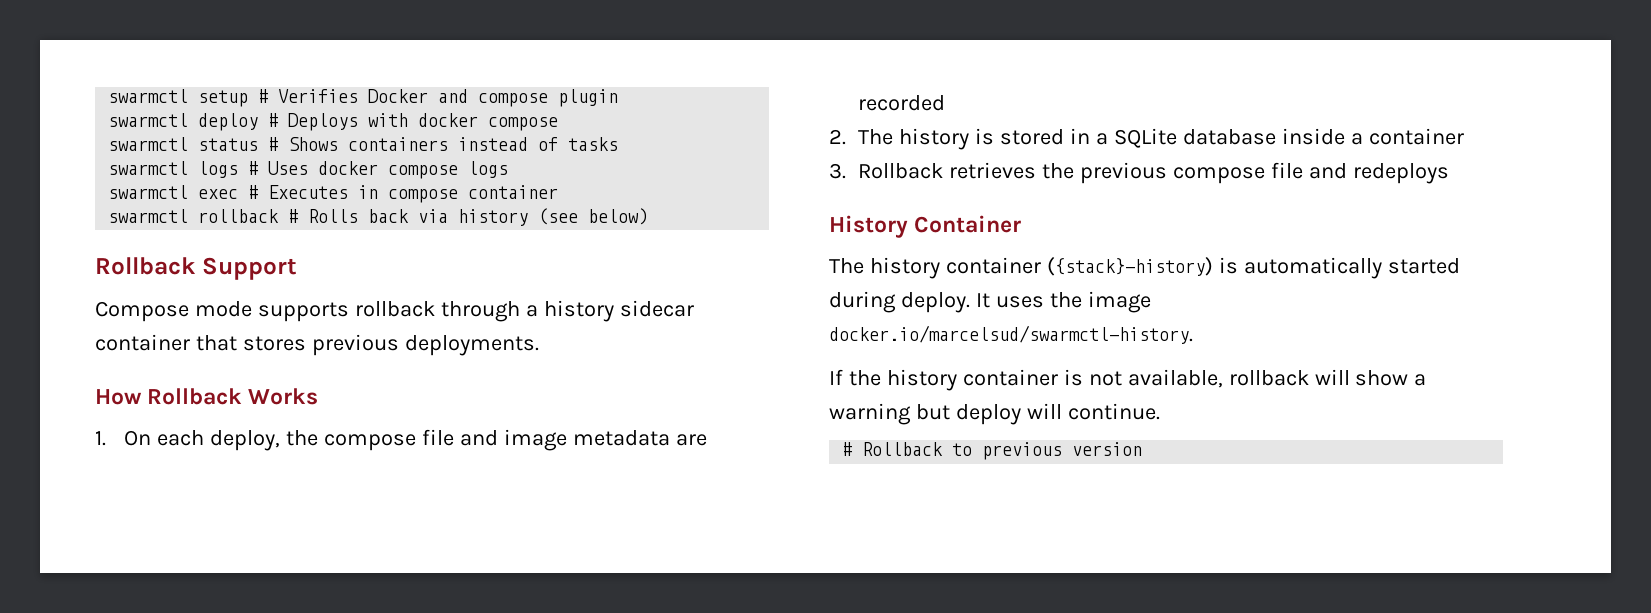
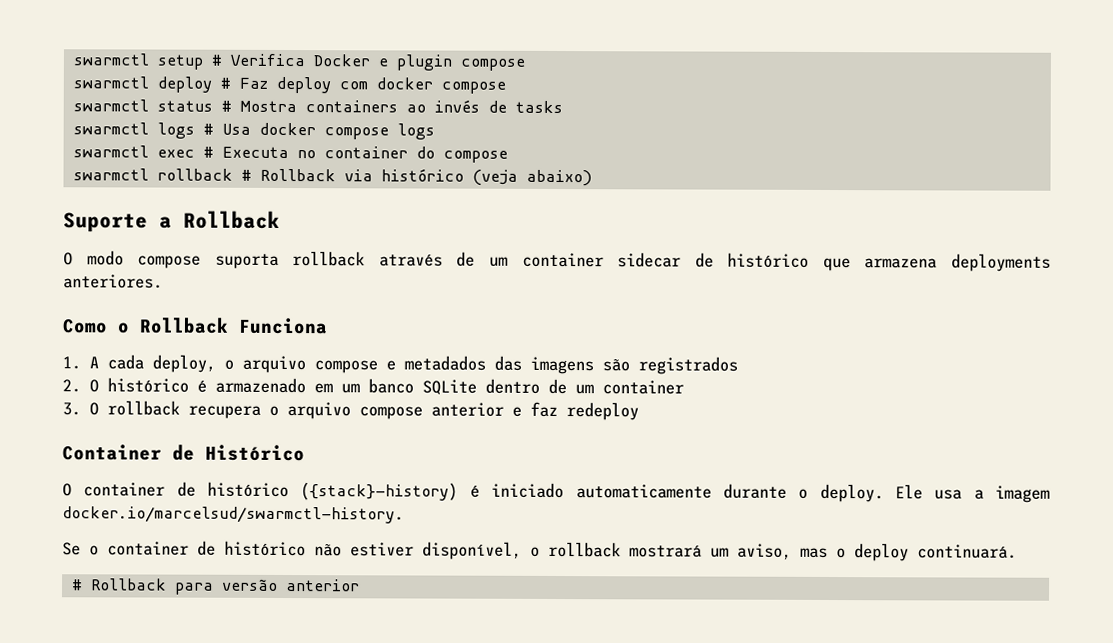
[278,89,619,107] Verifies Docker and compose plugin -> [229,53,525,71] Verifica Docker e plugin compose
[288,113,409,131] Deploys with -> [238,76,368,94] Faz deploy com
[288,137,559,151] Shows containers instead of -> [239,99,507,113] Mostra containers ao invés de
[268,161,309,175] Uses -> [221,123,251,135] Usa
[268,185,559,203] Executes in compose container -> [221,146,508,163] Executa no container do compose
[308,208,649,226] [95,257,297,280] [95,300,694,322] [95,334,539,356] [95,388,319,405] [95,429,707,451] [858,95,946,111] [829,128,1464,150] [829,162,1449,184] [829,215,1022,238] [829,257,1460,279] [829,291,1151,313] [829,325,1193,344] [829,369,1427,391] [829,403,1160,425] [842,442,1143,460] Rolls back via history (see below) // Rollback Support // Compose mode supports rollback through a history sidecar container that stores previous deployments. // How Rollback Works // 1. On each deploy, the compose file and image metadata are recorded // 2. The history is stored in a SQLite database inside a container // 3. Rollback retrieves the previous compose file and redeploys // History Container // The history container ({stack}-history) is automatically started during deploy. It uses the image docker.io/marcelsud/swarmctl-history. // If the history container is not available, rollback will show a warning but deploy will continue. // # Rollback to previous version -> [259,168,592,187] [63,210,280,233] [63,250,1051,272] [63,274,163,289] [62,317,328,335] [62,354,739,375] [62,377,685,395] [62,400,640,421] [62,444,305,462] [62,481,1051,503] [62,506,404,524] [62,540,1017,562] [71,578,360,595] Rollback via histórico (veja abaixo) // Suporte a Rollback // O modo compose suporta rollback através de um container sidecar de histórico que armazena deployments anteriores. // Como o Rollback Funciona // 1. A cada deploy, o arquivo compose e metadados das imagens são registrados // 2. O histórico é armazenado em um banco SQLite dentro de um container // 3. O rollback recupera o arquivo compose anterior e faz redeploy // Container de Histórico // O container de histórico ({stack}-history) é iniciado automaticamente durante o deploy. Ele usa a imagem docker.io/marcelsud/swarmctl-history. // Se o container de histórico não estiver disponível, o rollback mostrará um aviso, mas o deploy continuará. // # Rollback para versão anterior

